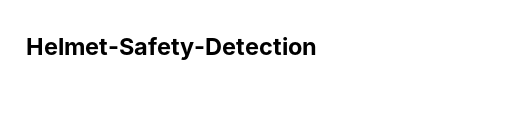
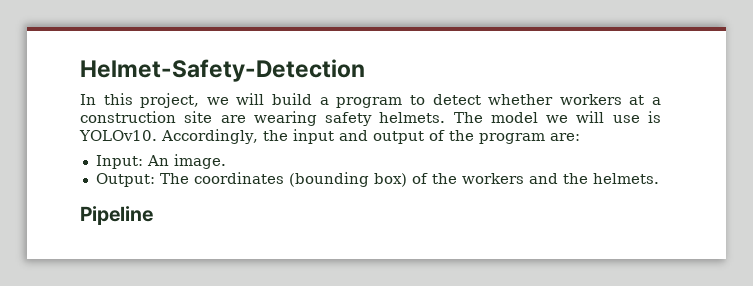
(317, 48) none -> [80,93,662,108] [80,111,661,126] [79,129,580,144] [95,154,226,169] [95,172,659,187] [80,206,153,225] // In this project, we will build a program to detect whether workers at a construction site are wearing safety helmets. The model we will use is YOLOv10. Accordingly, the input and output of the program are: // Input: An image. // Output: The coordinates (bounding box) of the workers and the helmets. // Pipeline

